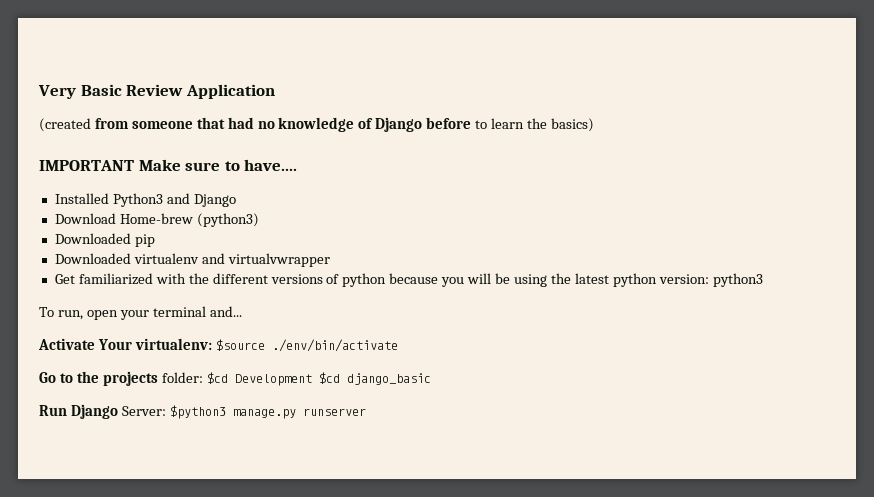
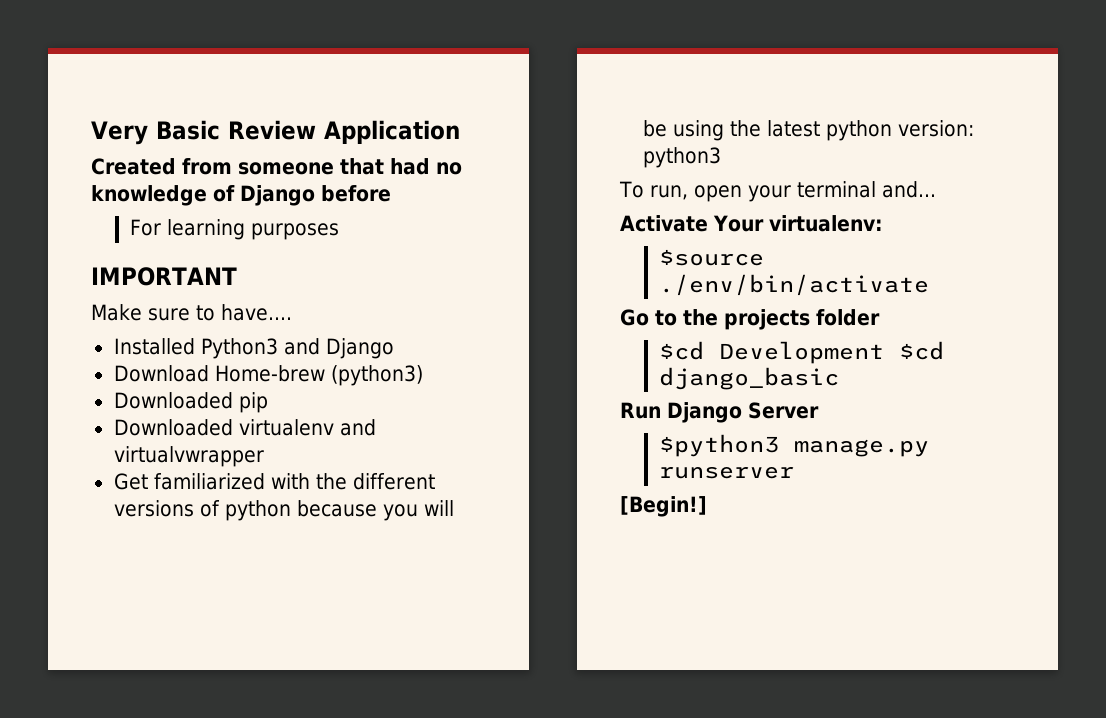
[39,118,91,132] (created -> [91,158,176,175] Created
[475,118,594,132] to learn the basics) -> [129,219,339,240] // For learning purposes
(134, 165) none -> (237, 276) //
(212, 344) none -> (883, 223) //
[161,372,203,383] folder: -> [816,309,880,326] folder //
[121,406,166,416] Server: -> [748,402,819,419] Server //
(366, 412) none -> [620,496,707,517] // [Begin!]

